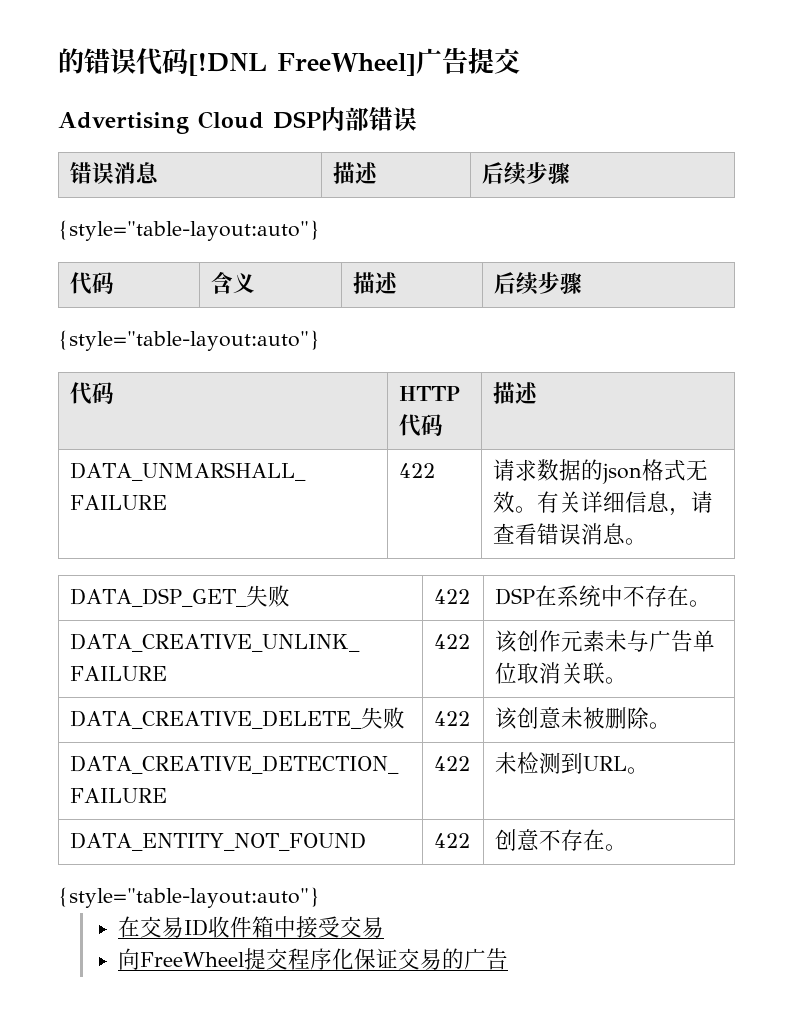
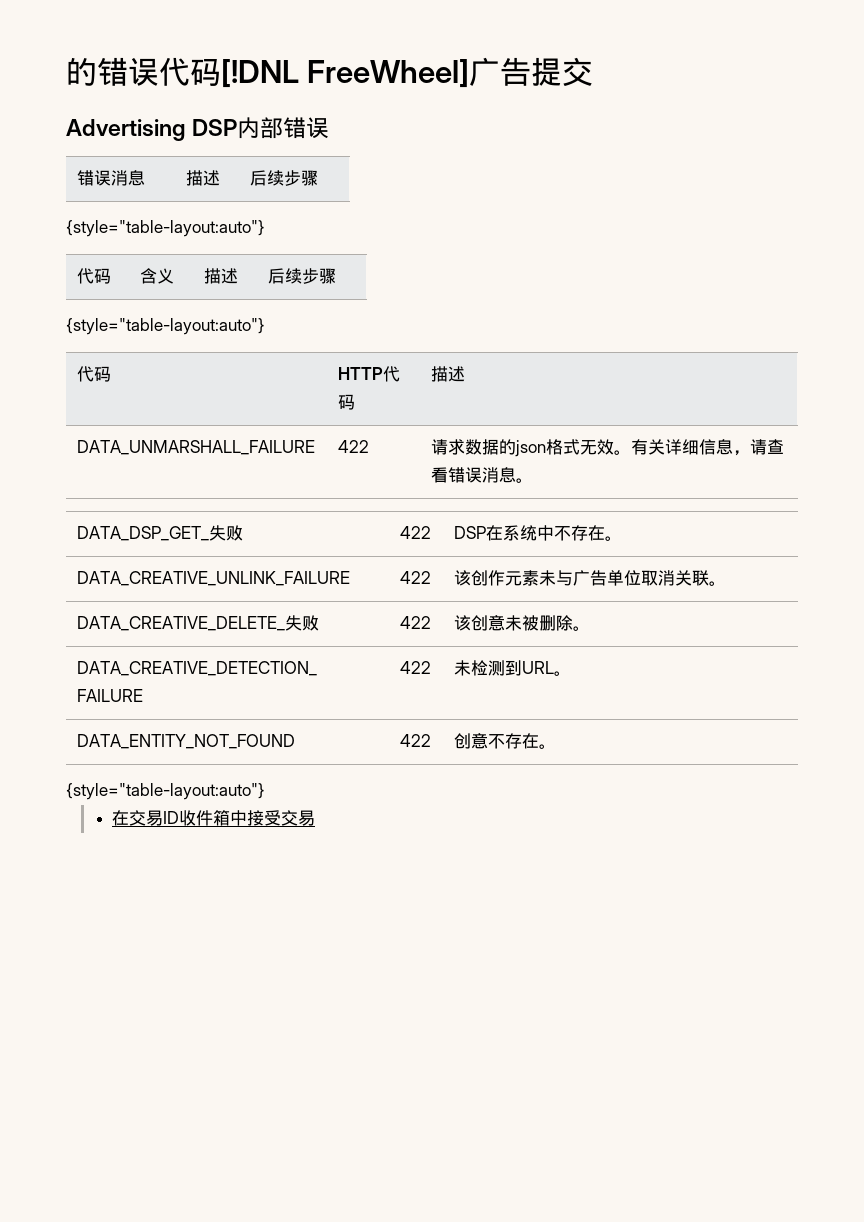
[198,111,264,129] Cloud -> (186, 130) none
[118,948,509,970] // 向FreeWheel提交程序化保证交易的广告 -> (315, 818) none

